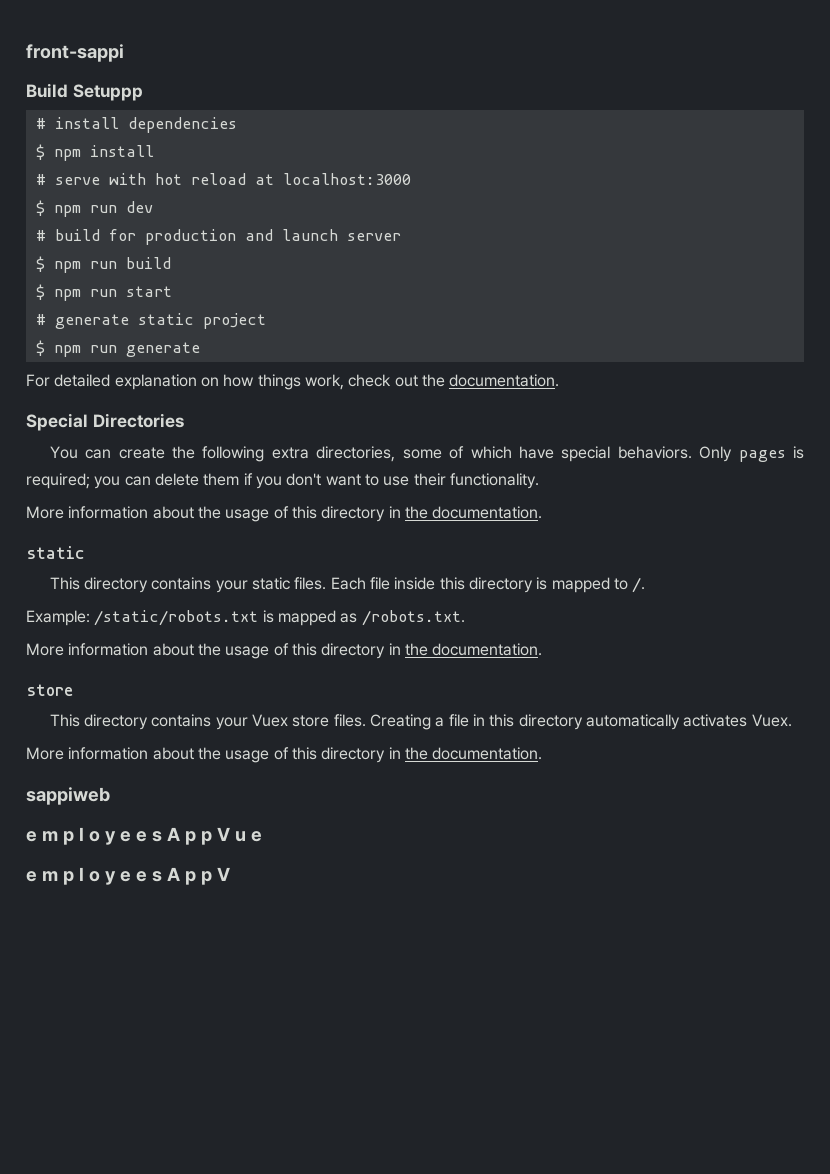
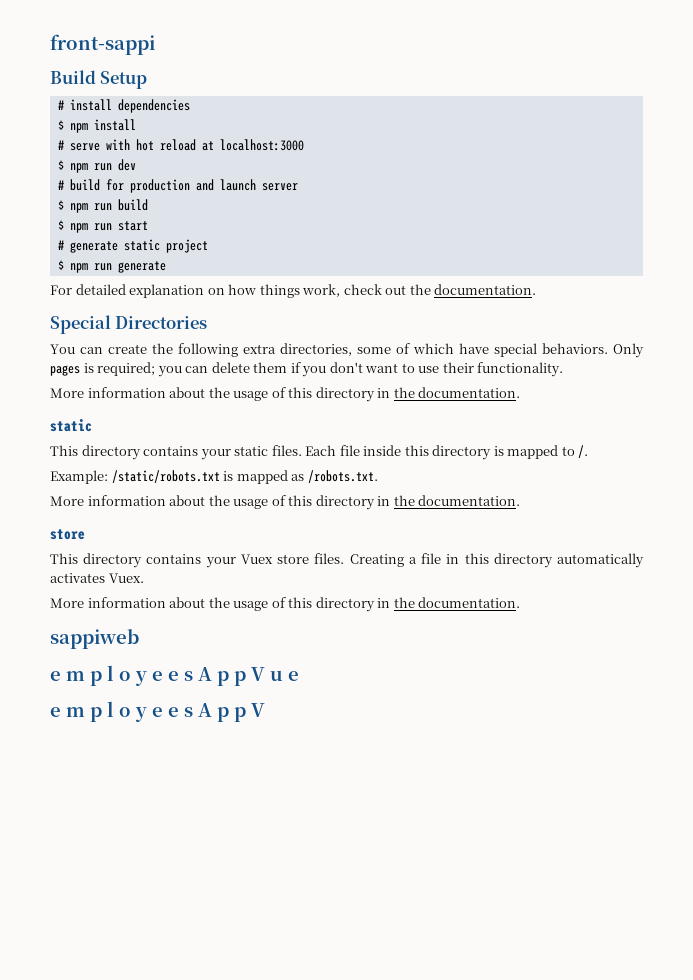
[72,84,143,101] Setuppp -> [100,71,148,89] Setup

